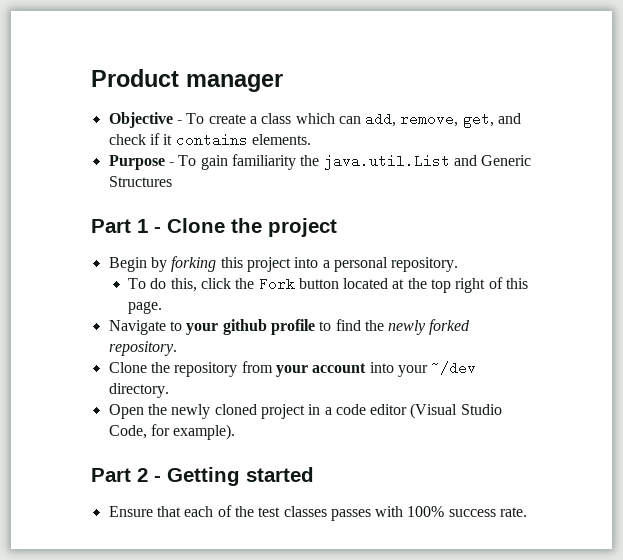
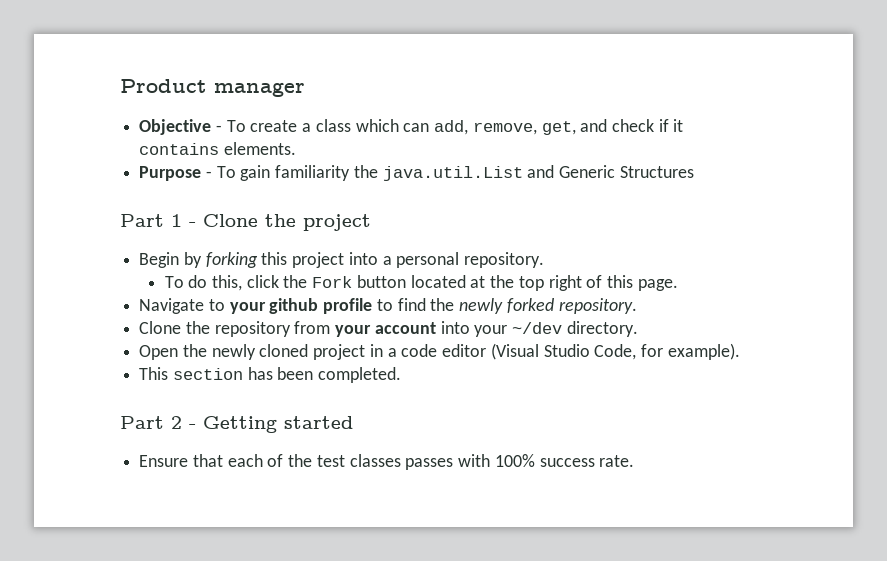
(236, 432) none -> [139,367,402,383] // This section has been completed.

